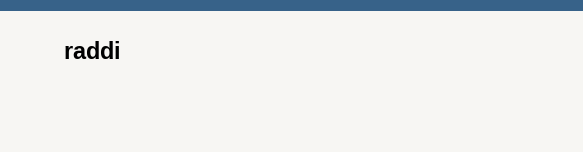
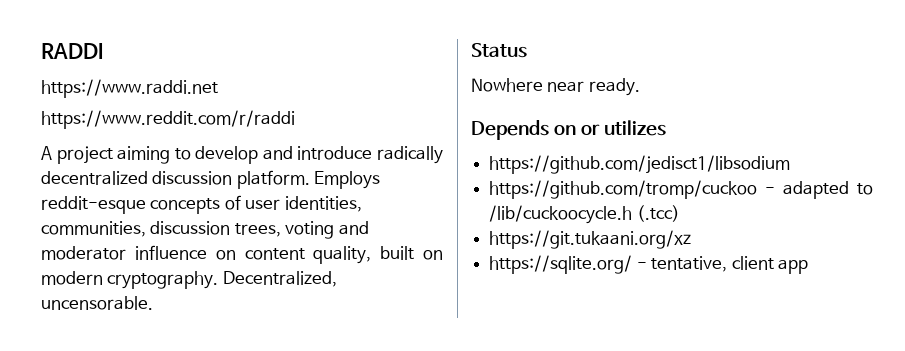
[64,41,121,59] raddi -> [41,43,103,59] [41,79,218,98] [41,110,295,129] [41,146,444,164] [41,170,381,189] [41,195,362,214] [41,221,369,239] [41,245,443,264] [41,271,337,289] [41,296,153,310] [471,43,527,58] [471,78,640,96] [471,120,667,140] [489,155,791,174] [489,180,873,199] [489,205,680,224] [489,230,692,249] [489,255,808,274] RADDI // https://www.raddi.net // https://www.reddit.com/r/raddi // A project aiming to develop and introduce radically decentralized discussion platform. Employs reddit-esque concepts of user identities, communities, discussion trees, voting and moderator influence on content quality, built on modern cryptography. Decentralized, uncensorable. // Status // Nowhere near ready. // Depends on or utilizes // https://github.com/jedisct1/libsodium // https://github.com/tromp/cuckoo - adapted to /lib/cuckoocycle.h (.tcc) // https://git.tukaani.org/xz // https://sqlite.org/ - tentative, client app

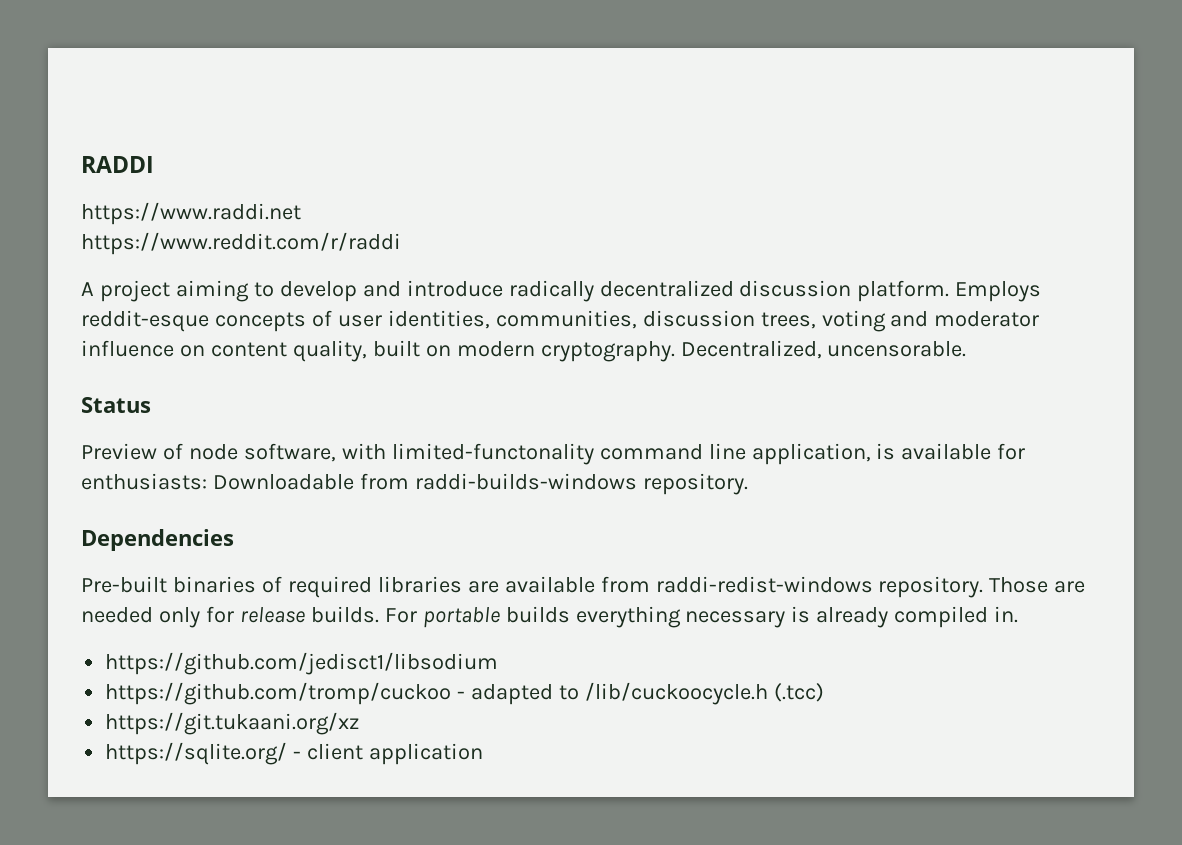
[471,78,640,96] [471,120,667,140] Nowhere near ready. // Depends on or utilizes -> [81,443,1026,465] [81,473,748,495] [81,529,234,551] [81,576,1086,598] [81,606,1019,628] Preview of node software, with limited-functonality command line application, is available for enthusiasts: Downloadable from raddi-builds-windows repository. // Dependencies // Pre-built binaries of required libraries are available from raddi-redist-windows repository. Those are needed only for release builds. For portable builds everything necessary is already compiled in.
[651,256,808,274] tentative, client app -> [307,743,484,765] client application

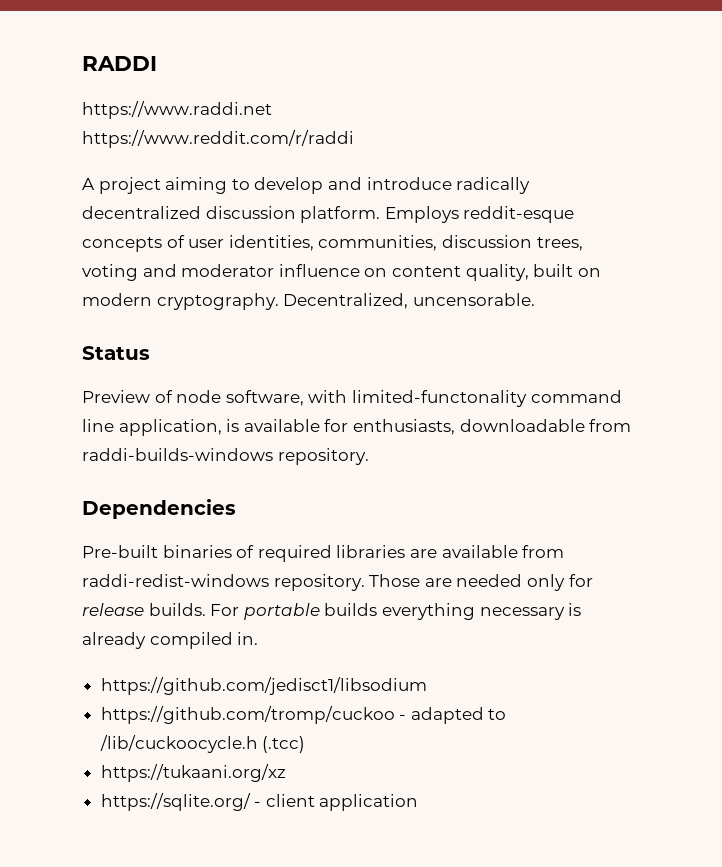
[81,473,354,490] enthusiasts: Downloadable -> [352,419,585,435] enthusiasts, downloadable
[105,712,360,735] https://git.tukaani.org/xz -> [100,764,286,782] https://tukaani.org/xz

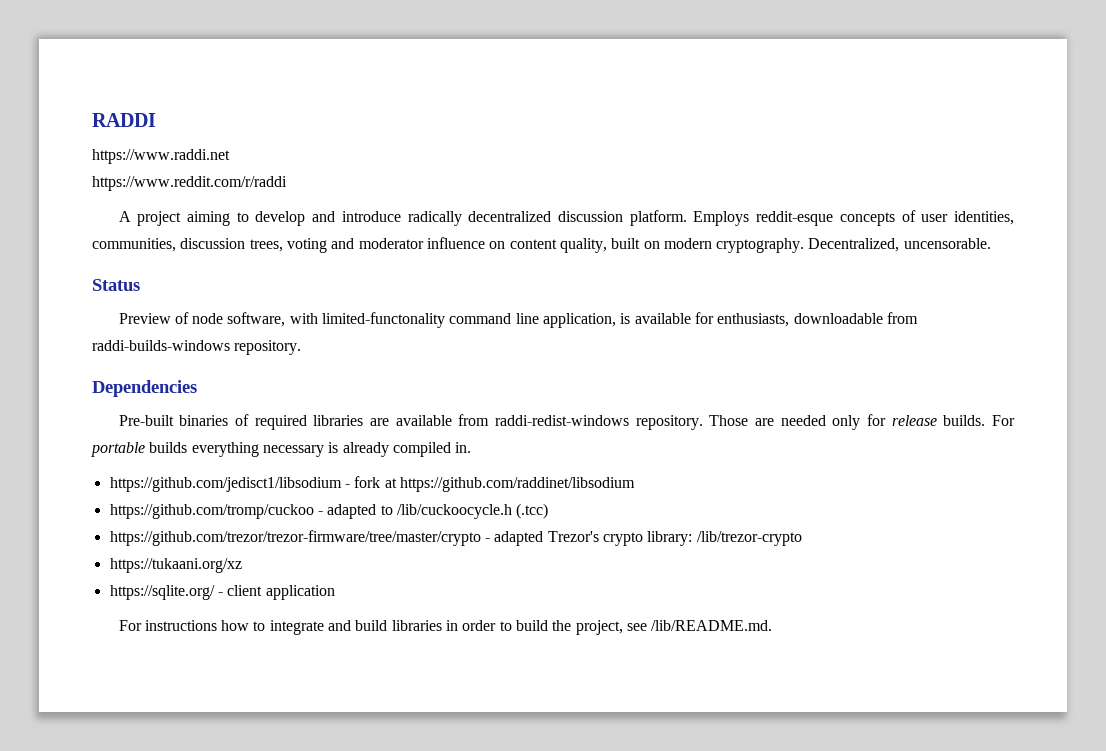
(427, 686) none -> [344,476,635,492] - fork at https://github.com/raddinet/libsodium
(306, 744) none -> [109,530,802,546] // https://github.com/trezor/trezor-firmware/tree/master/crypto - adapted Trezor's crypto library: /lib/trezor-crypto
(419, 802) none -> [118,620,773,635] // For instructions how to integrate and build libraries in order to build the project, see /lib/README.md.

